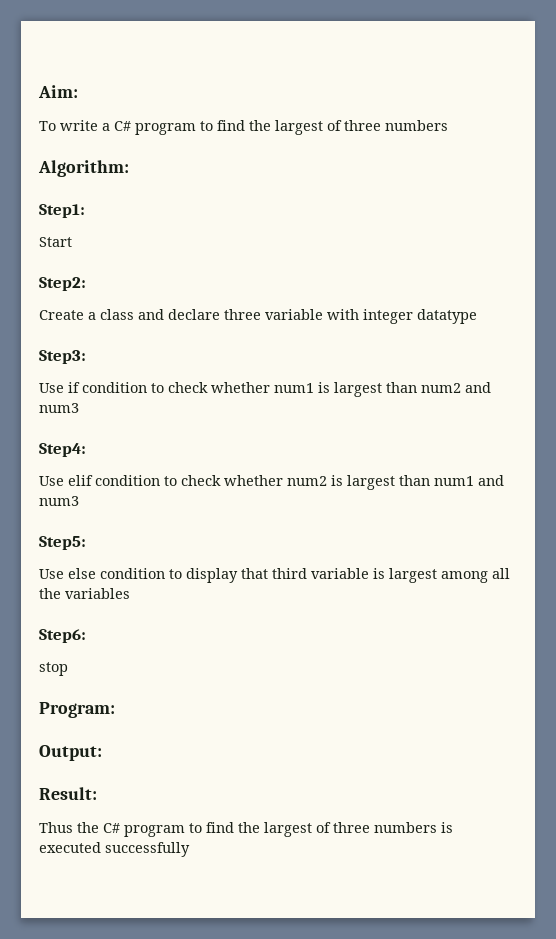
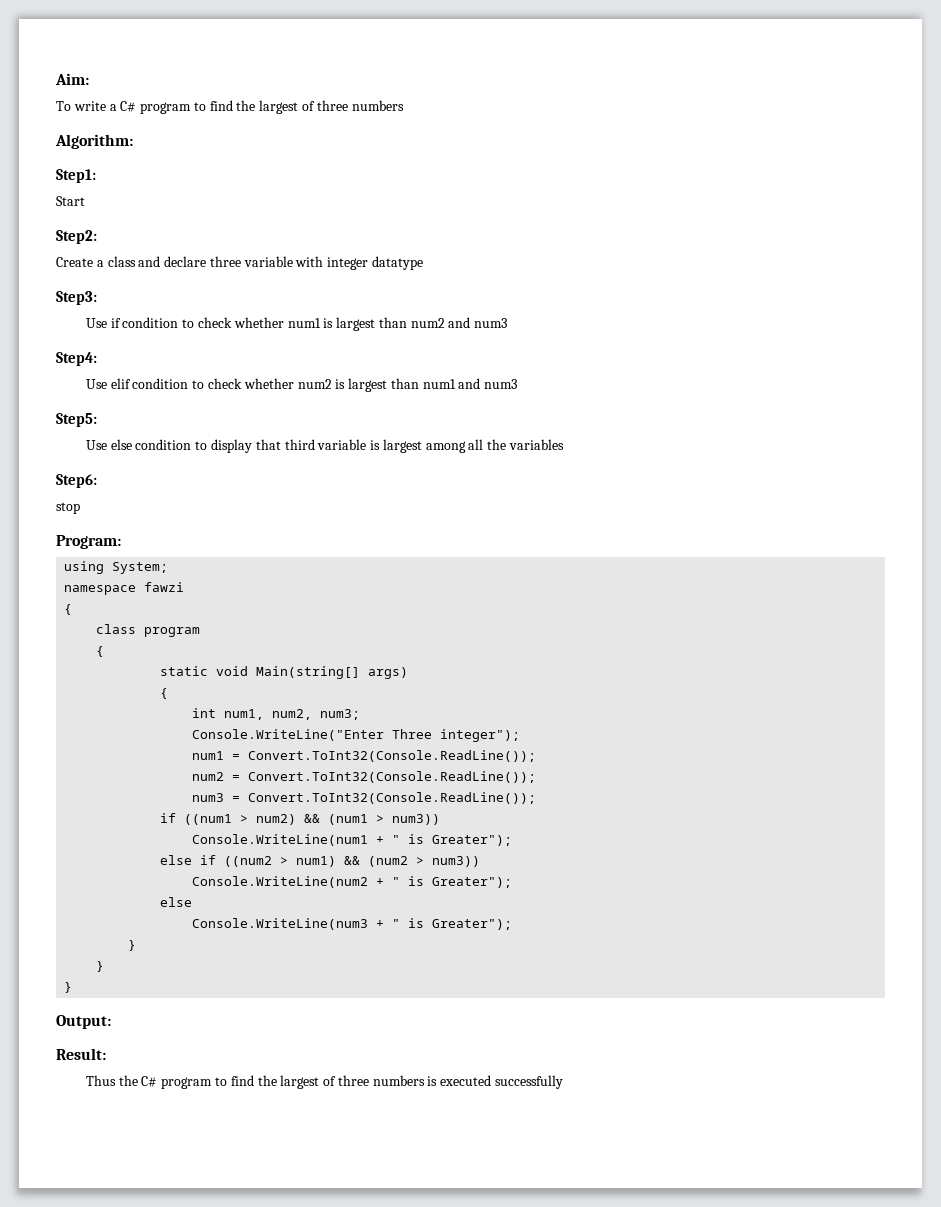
(115, 710) none -> [64,561,169,574] [64,582,185,595] [64,604,73,615] [96,624,201,637] [96,646,105,657] [160,666,409,679] [160,688,169,699] [192,708,361,720] [192,729,521,742] [192,750,537,762] [192,771,537,783] [192,792,537,804] [160,813,441,825] [192,834,513,846] [160,855,481,867] [192,876,513,888] [160,897,193,907] [192,918,513,930] [128,940,137,951] [96,961,105,972] [64,982,73,993] // using System; // namespace fawzi // { // class program // { // static void Main(string[] args) // { // int num1, num2, num3; // Console.WriteLine("Enter Three integer"); // num1 = Convert.ToInt32(Console.ReadLine()); // num2 = Convert.ToInt32(Console.ReadLine()); // num3 = Convert.ToInt32(Console.ReadLine()); // if ((num1 > num2) && (num1 > num3)) // Console.WriteLine(num1 + " is Greater"); // else if ((num2 > num1) && (num2 > num3)) // Console.WriteLine(num2 + " is Greater"); // else // Console.WriteLine(num3 + " is Greater"); // } // } // }

